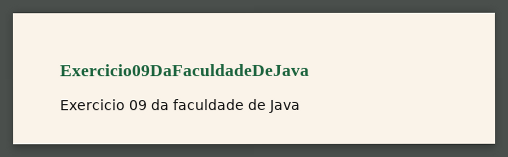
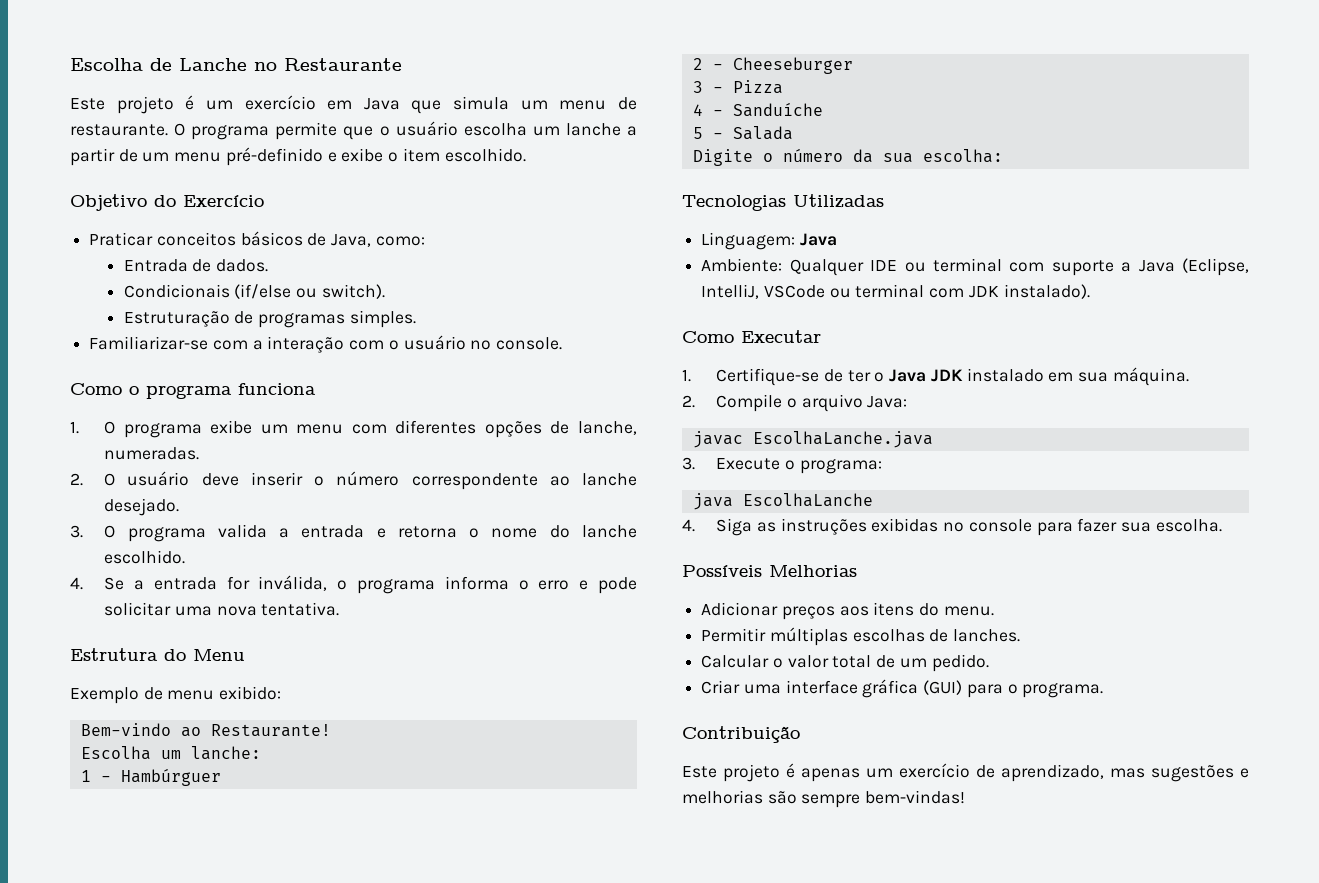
[59,63,309,77] [60,98,301,113] Exercicio09DaFaculdadeDeJava // Exercicio 09 da faculdade de Java -> [70,58,402,71] [70,95,637,114] [70,121,638,140] [70,147,526,166] [70,194,264,211] [89,231,425,247] [123,259,268,272] [123,284,385,299] [123,310,416,328] [89,335,563,353] [70,383,316,399] [70,420,638,438] [104,447,200,460] [70,471,638,490] [104,498,180,516] [70,524,637,542] [104,550,186,564] [70,575,638,594] [104,602,340,616] [70,648,245,661] [70,686,282,704] [80,723,331,737] [80,746,261,760] [80,768,221,786] [692,57,853,74] [692,80,783,94] [692,102,823,117] [692,126,793,140] [692,148,1003,166] [682,194,884,211] [701,232,837,250] [701,258,1249,276] [701,284,1090,299] [682,330,821,343] [682,367,1189,386] [682,394,908,412] [692,431,933,448] [682,457,882,474] [692,493,873,510] [682,518,1222,536] [682,565,857,577] [701,602,994,620] [701,627,1021,646] [701,654,989,672] [701,679,1104,698] [682,726,800,743] [682,763,1249,782] [682,790,966,808] Escolha de Lanche no Restaurante // Este projeto é um exercício em Java que simula um menu de restaurante. O programa permite que o usuário escolha um lanche a partir de um menu pré-definido e exibe o item escolhido. // Objetivo do Exercício // Praticar conceitos básicos de Java, como: // Entrada de dados. // Condicionais (if/else ou switch). // Estruturação de programas simples. // Familiarizar-se com a interação com o usuário no console. // Como o programa funciona // 1. O programa exibe um menu com diferentes opções de lanche, numeradas. // 2. O usuário deve inserir o número correspondente ao lanche desejado. // 3. O programa valida a entrada e retorna o nome do lanche escolhido. // 4. Se a entrada for inválida, o programa informa o erro e pode solicitar uma nova tentativa. // Estrutura do Menu // Exemplo de menu exibido: // Bem-vindo ao Restaurante! // Escolha um lanche: // 1 - Hambúrguer // 2 - Cheeseburger // 3 - Pizza // 4 - Sanduíche // 5 - Salada // Digite o número da sua escolha: // Tecnologias Utilizadas // Linguagem: Java // Ambiente: Qualquer IDE ou terminal com suporte a Java (Eclipse, IntelliJ, VSCode ou terminal com JDK instalado). // Como Executar // 1. Certifique-se de ter o Java JDK instalado em sua máquina. // 2. Compile o arquivo Java: // javac EscolhaLanche.java // 3. Execute o programa: // java EscolhaLanche // 4. Siga as instruções exibidas no console para fazer sua escolha. // Possíveis Melhorias // Adicionar preços aos itens do menu. // Permitir múltiplas escolhas de lanches. // Calcular o valor total de um pedido. // Criar uma interface gráfica (GUI) para o programa. // Contribuição // Este projeto é apenas um exercício de aprendizado, mas sugestões e melhorias são sempre bem-vindas!

